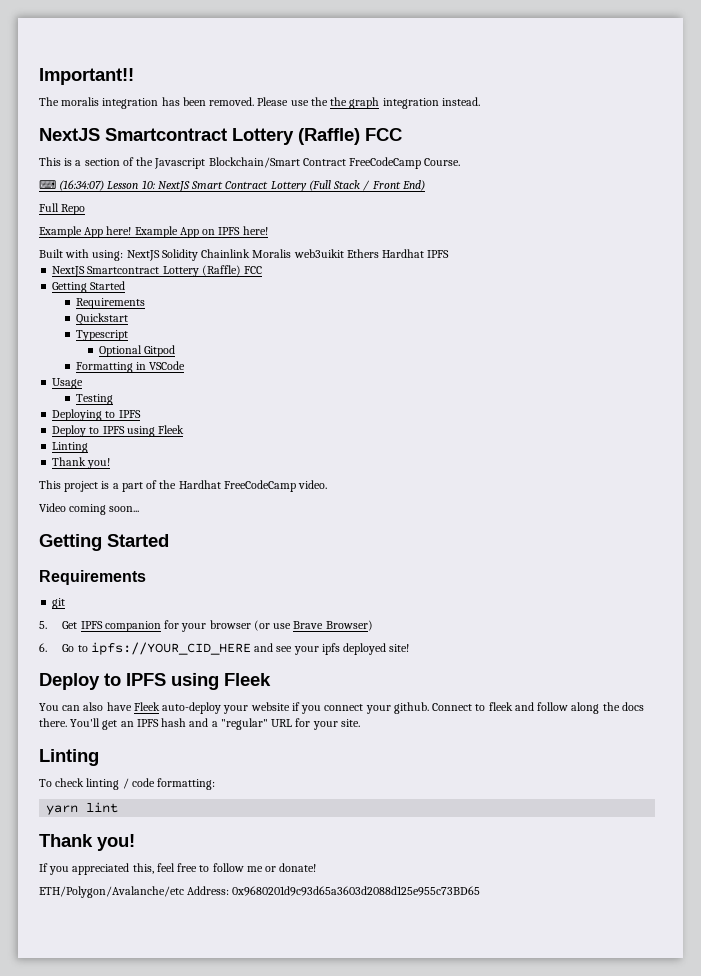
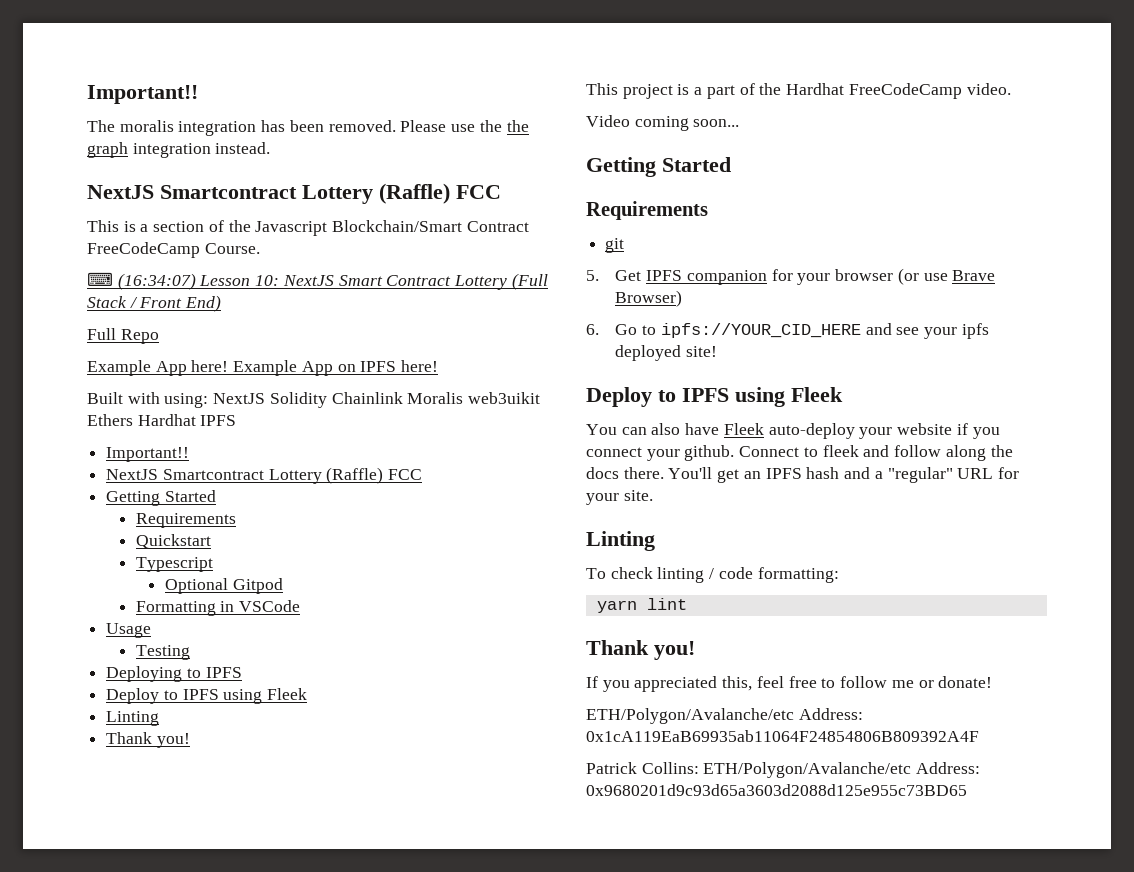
(450, 254) none -> [106,447,190,462] // Important!!
(230, 890) none -> [586,730,979,742] [586,762,981,778] 0x1cA119EaB69935ab11064F24854806B809392A4F // Patrick Collins: ETH/Polygon/Avalanche/etc Address:

